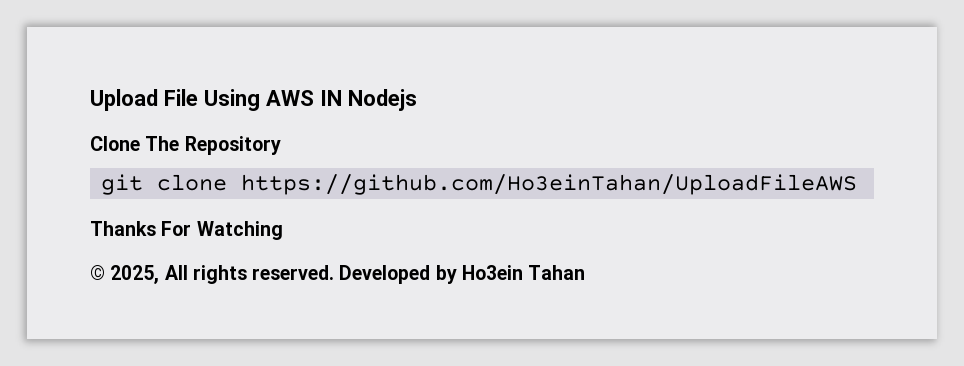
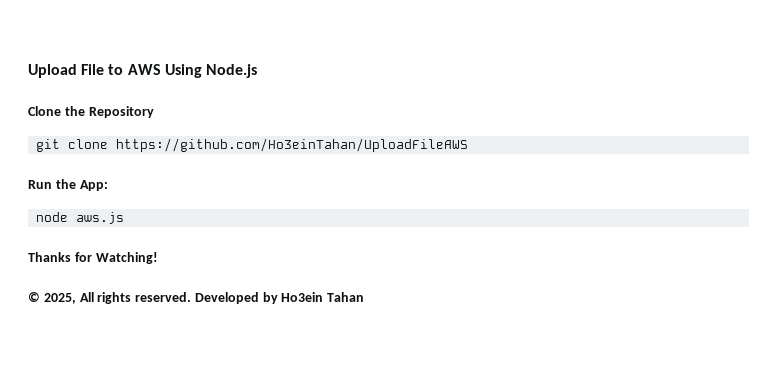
[204,89,417,111] Using AWS IN Nodejs -> [108,64,257,78] to AWS Using Node.js
[145,136,180,151] The -> [64,106,85,116] the
(858, 184) none -> [28,179,108,191] [36,212,125,224] // Run the App: // node aws.js
[161,221,283,240] For Watching -> [74,252,158,264] for Watching!

